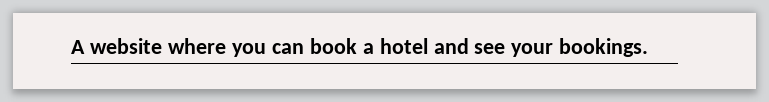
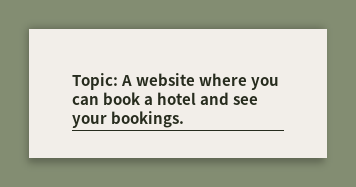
(71, 47) none -> [72,73,118,90] Topic:

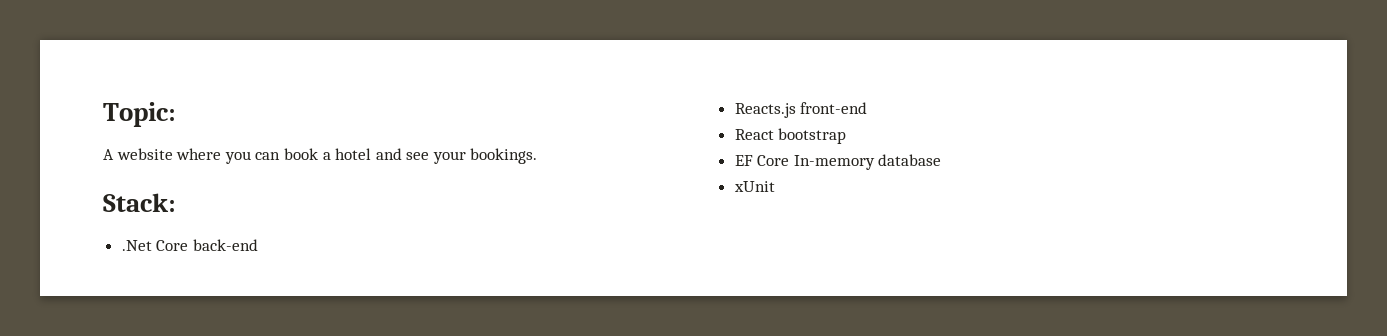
(118, 81) none -> (176, 114) //
(185, 119) none -> [103,193,176,212] [121,239,258,251] [734,102,868,118] [734,128,847,144] [734,154,942,170] [733,181,775,192] // Stack: // .Net Core back-end // Reacts.js front-end // React bootstrap // EF Core In-memory database // xUnit

